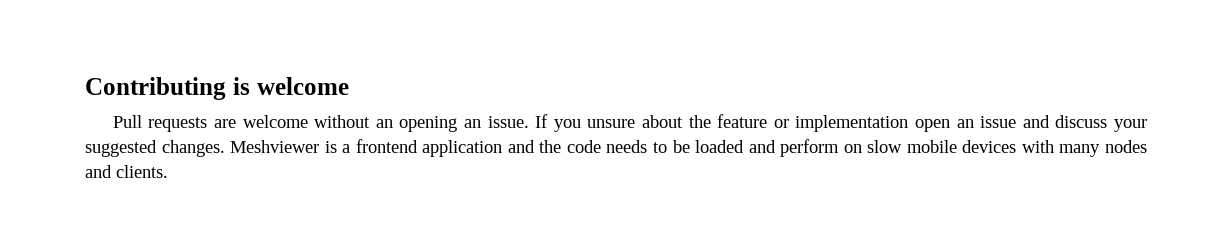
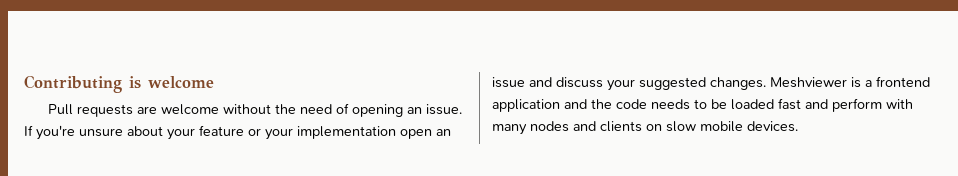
[375,119,393,128] an -> [275,103,350,114] the need of
[553,119,581,132] you -> [36,125,75,140] you're
[688,115,711,128] the -> [167,128,195,140] your
(789, 123) none -> [265,128,293,140] your
(745, 146) none -> [778,98,801,110] fast
[843,140,1147,157] [85,165,168,178] on slow mobile devices with many nodes and clients. -> [886,99,913,109] [492,121,798,135] with many nodes and clients on slow mobile devices.

